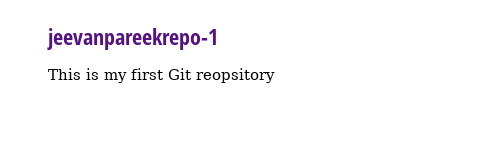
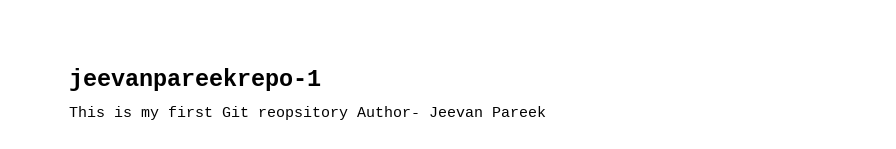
(275, 75) none -> [357,106,546,117] Author- Jeevan Pareek

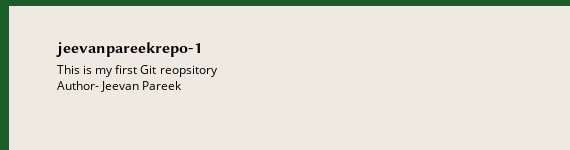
(348, 113) none -> (218, 71) //

